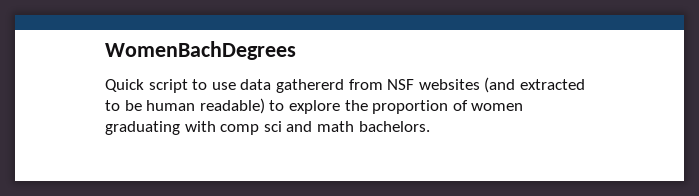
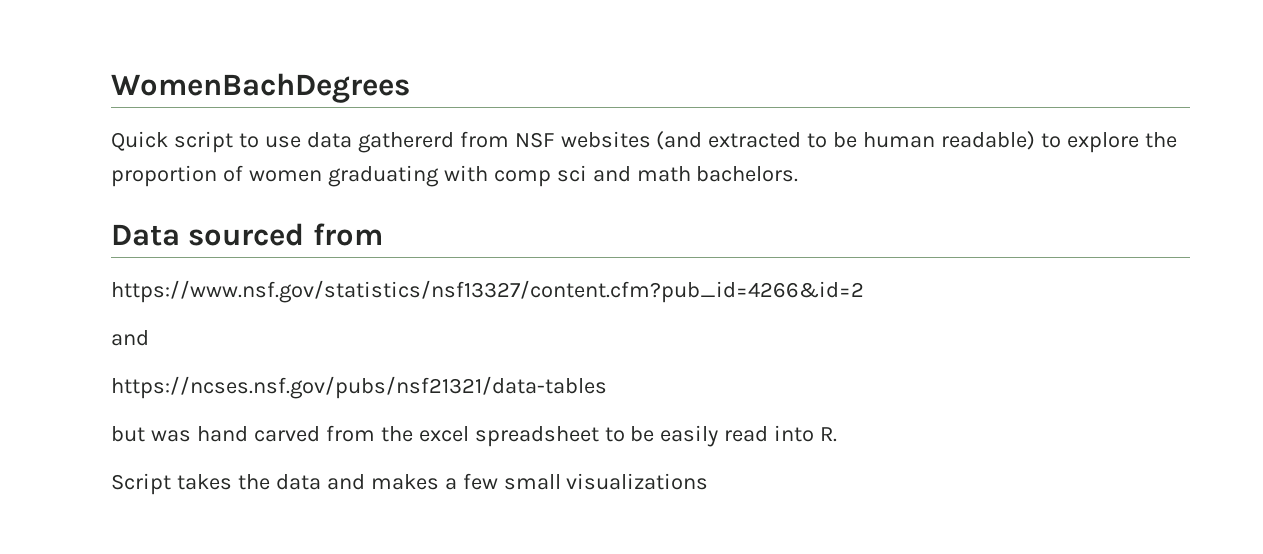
(430, 126) none -> [111,223,383,246] [111,280,864,303] [111,330,149,346] [111,376,607,399] [111,425,838,447] [111,473,709,495] // Data sourced from // https://www.nsf.gov/statistics/nsf13327/content.cfm?pub_id=4266&id=2 // and // https://ncses.nsf.gov/pubs/nsf21321/data-tables // but was hand carved from the excel spreadsheet to be easily read into R. // Script takes the data and makes a few small visualizations

